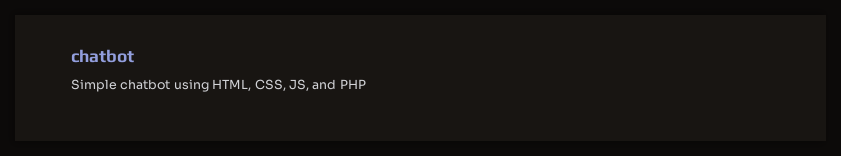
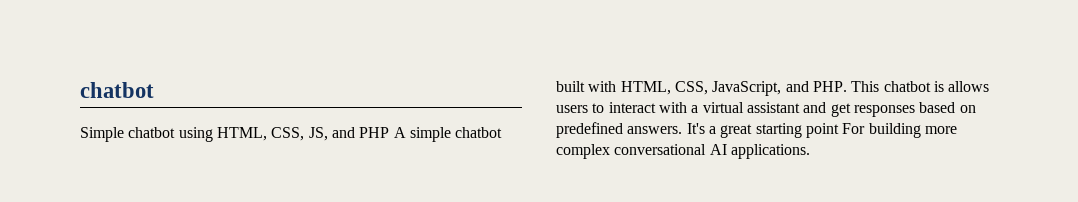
(366, 84) none -> [393,127,503,142] [556,81,990,96] [556,102,976,117] [556,122,957,138] [556,144,810,159] A simple chatbot built with HTML, CSS, JavaScript, and PHP. This chatbot is allows users to interact with a virtual assistant and get responses based on predefined answers. It's a great starting point For building more complex conversational AI applications.

